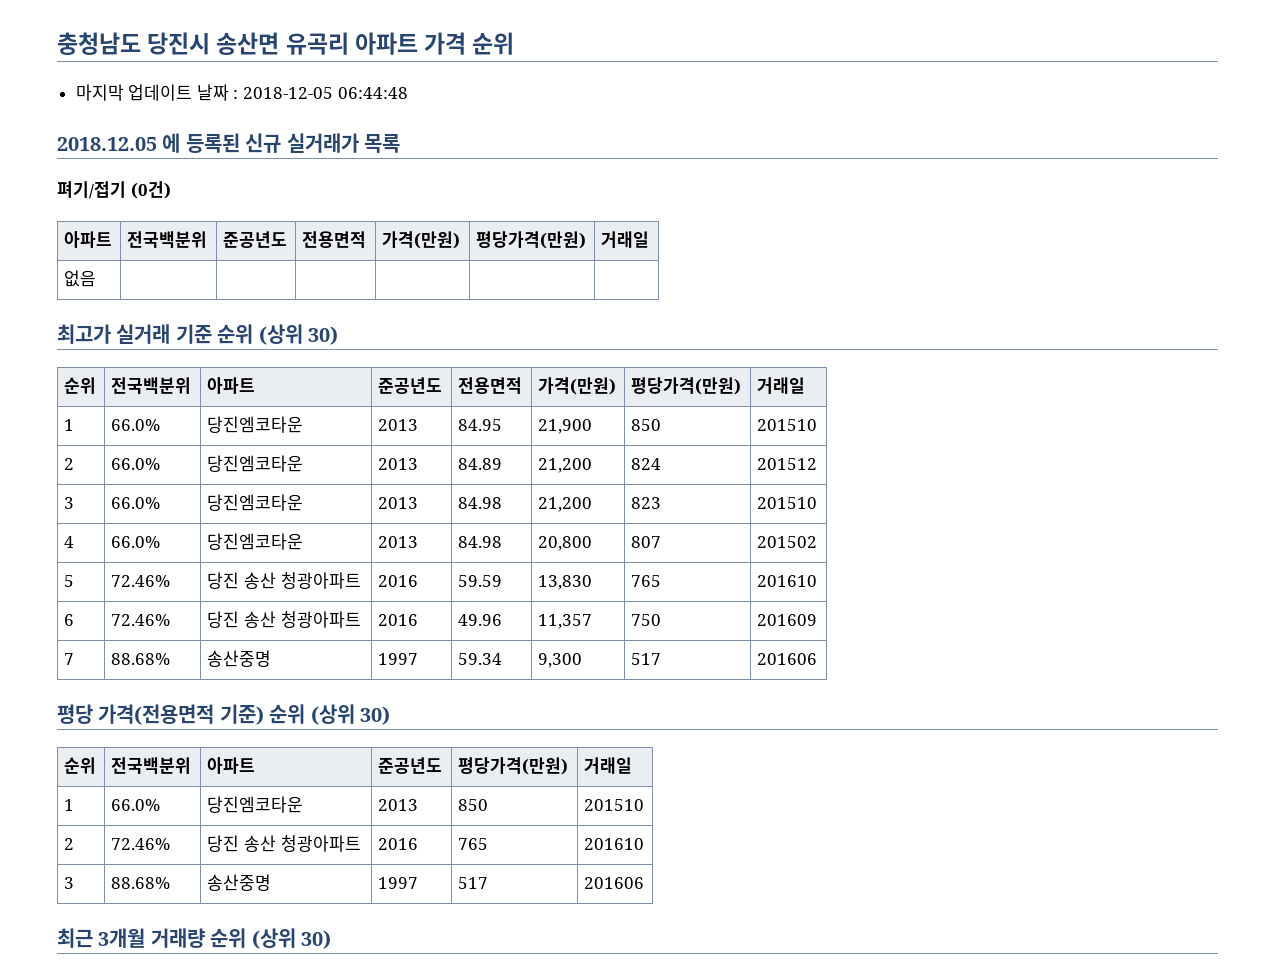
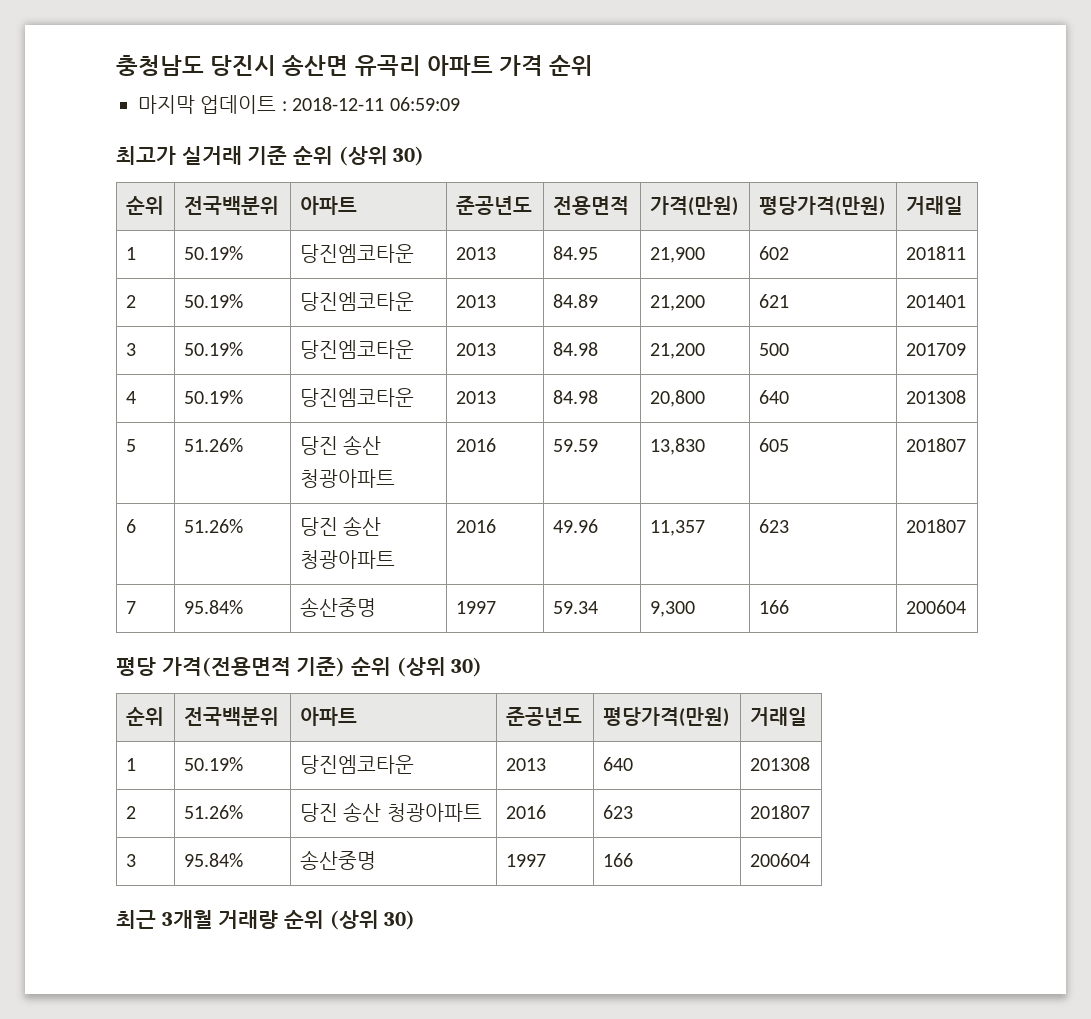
[196,84,408,101] [57,133,400,153] [57,181,171,199] [64,231,113,248] [127,231,208,248] [223,231,288,248] [302,231,367,248] [382,231,461,249] [476,231,587,249] [601,231,650,248] [64,270,97,287] 날짜 : 2018-12-05 06:44:48 // 2018.12.05 에 등록된 신규 실거래가 목록 // 펴기/접기 (0건) // 아파트 | 전국백분위 | 준공년도 | 전용면적 | 가격(만원) | 평당가격(만원) | 거래일 // 없음 | | | | | | -> [281,97,460,111] : 2018-12-11 06:59:09
[111,419,161,431] 66.0% -> [183,246,243,260] 50.19%
[631,419,662,431] [757,419,818,431] [64,458,75,470] [111,458,161,470] 850 | 201510 // 2 | 66.0% -> [758,246,789,260] [905,246,966,260] [125,295,136,308] [183,294,243,308] 602 | 201811 // 2 | 50.19%
[631,458,662,470] [757,458,818,470] [64,497,75,509] [111,497,161,509] 824 | 201512 // 3 | 66.0% -> [758,294,789,308] [905,295,966,308] [125,343,136,356] [183,342,243,356] 621 | 201401 // 3 | 50.19%
[631,497,662,509] [757,497,818,509] 823 | 201510 -> [758,343,789,356] [905,343,966,356] 500 | 201709
[111,536,161,548] 66.0% -> [183,390,243,404] 50.19%
[631,536,662,548] [757,536,818,548] 807 | 201502 -> [758,390,789,404] [905,390,966,404] 640 | 201308
[111,575,171,587] 72.46% -> [183,438,243,452] 51.26%
[631,575,662,587] [757,575,818,587] 765 | 201610 -> [758,438,789,452] [905,438,966,452] 605 | 201807
[111,614,171,626] 72.46% -> [183,519,243,533] 51.26%
[631,614,662,626] [757,614,818,626] 750 | 201609 -> [758,519,789,533] [905,519,966,533] 623 | 201807
[111,653,171,665] 88.68% -> [183,600,243,614] 95.84%
[631,653,662,665] [757,653,818,665] 517 | 201606 -> [758,600,789,614] [905,600,966,614] 166 | 200604
[111,799,161,811] [207,796,304,813] [378,799,419,811] [458,799,489,811] [584,799,645,811] [64,838,75,850] [111,838,171,850] [207,835,361,852] [378,838,419,850] [458,838,489,850] [584,838,645,850] [64,877,75,889] [111,877,171,889] [207,874,272,891] [378,877,419,889] [458,877,489,889] [584,877,645,889] 66.0% | 당진엠코타운 | 2013 | 850 | 201510 // 2 | 72.46% | 당진 송산 청광아파트 | 2016 | 765 | 201610 // 3 | 88.68% | 송산중명 | 1997 | 517 | 201606 -> [183,757,243,771] [299,755,414,774] [505,758,546,771] [602,757,633,771] [749,757,810,771] [125,806,136,819] [183,805,243,819] [299,802,482,822] [505,805,546,819] [602,805,633,819] [749,805,810,819] [125,854,136,867] [183,853,243,867] [299,850,376,870] [505,854,546,867] [602,853,633,867] [749,853,810,867] 50.19% | 당진엠코타운 | 2013 | 640 | 201308 // 2 | 51.26% | 당진 송산 청광아파트 | 2016 | 623 | 201807 // 3 | 95.84% | 송산중명 | 1997 | 166 | 200604

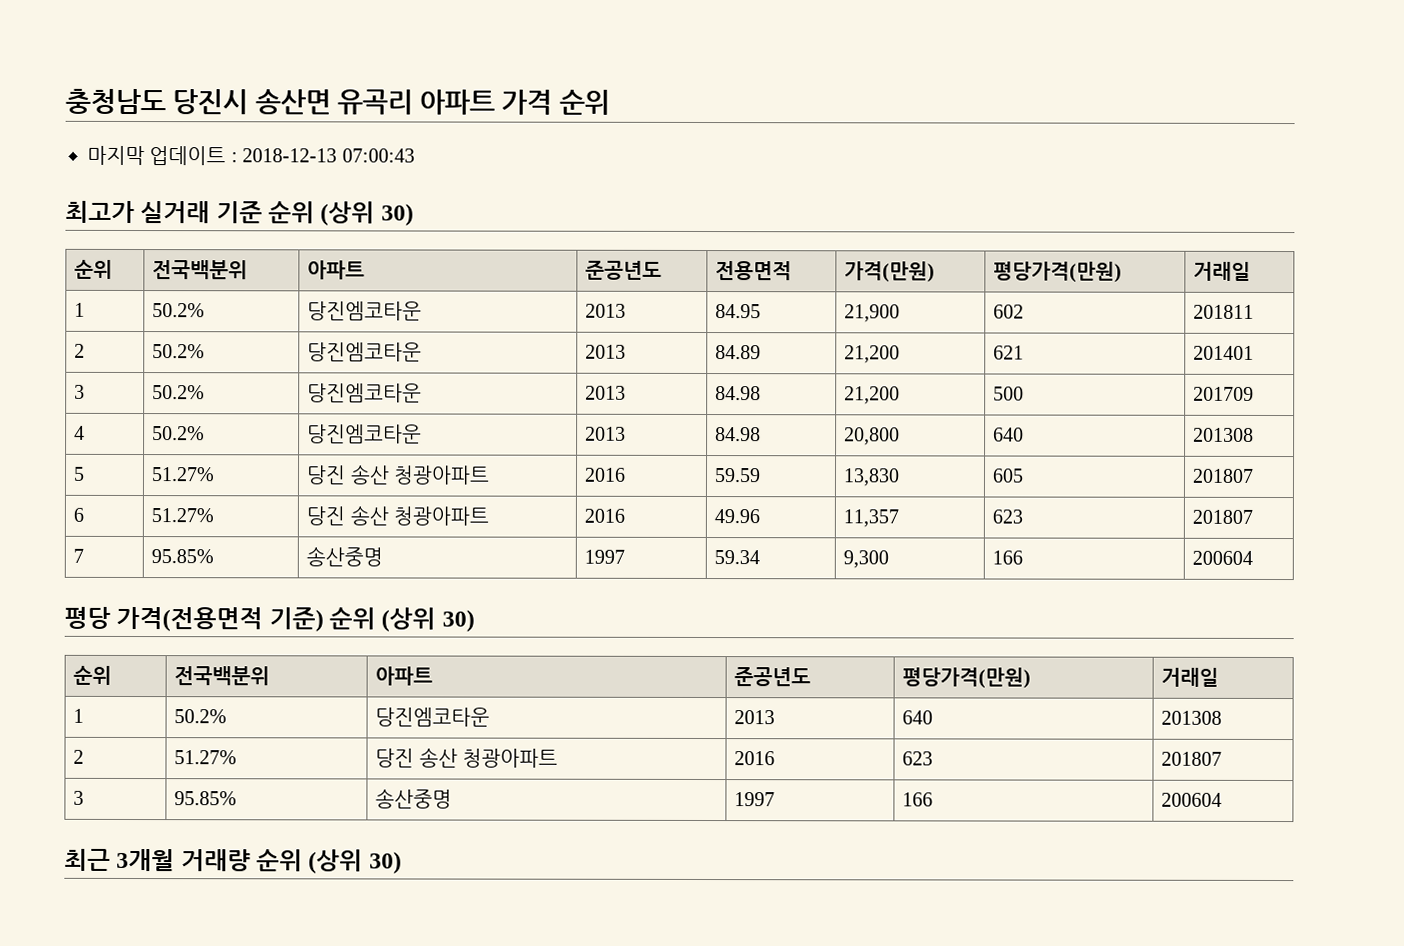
[292,97,460,111] 2018-12-11 06:59:09 -> [242,148,415,163] 2018-12-13 07:00:43
[183,246,243,260] 50.19% -> [152,303,206,318] 50.2%
[183,294,243,308] 50.19% -> [152,344,206,359] 50.2%
[183,342,243,356] 50.19% -> [152,385,206,400] 50.2%
[183,390,243,404] 50.19% -> [152,426,206,441] 50.2%
[183,438,243,452] 51.26% -> [151,467,216,482] 51.27%
[183,519,243,533] 51.26% -> [151,508,215,523] 51.27%
[183,600,243,614] 95.84% -> [151,549,215,564] 95.85%
[183,757,243,771] 50.19% -> [174,709,228,724] 50.2%
[183,805,243,819] 51.26% -> [174,750,238,765] 51.27%
[183,853,243,867] 95.84% -> [174,791,238,806] 95.85%

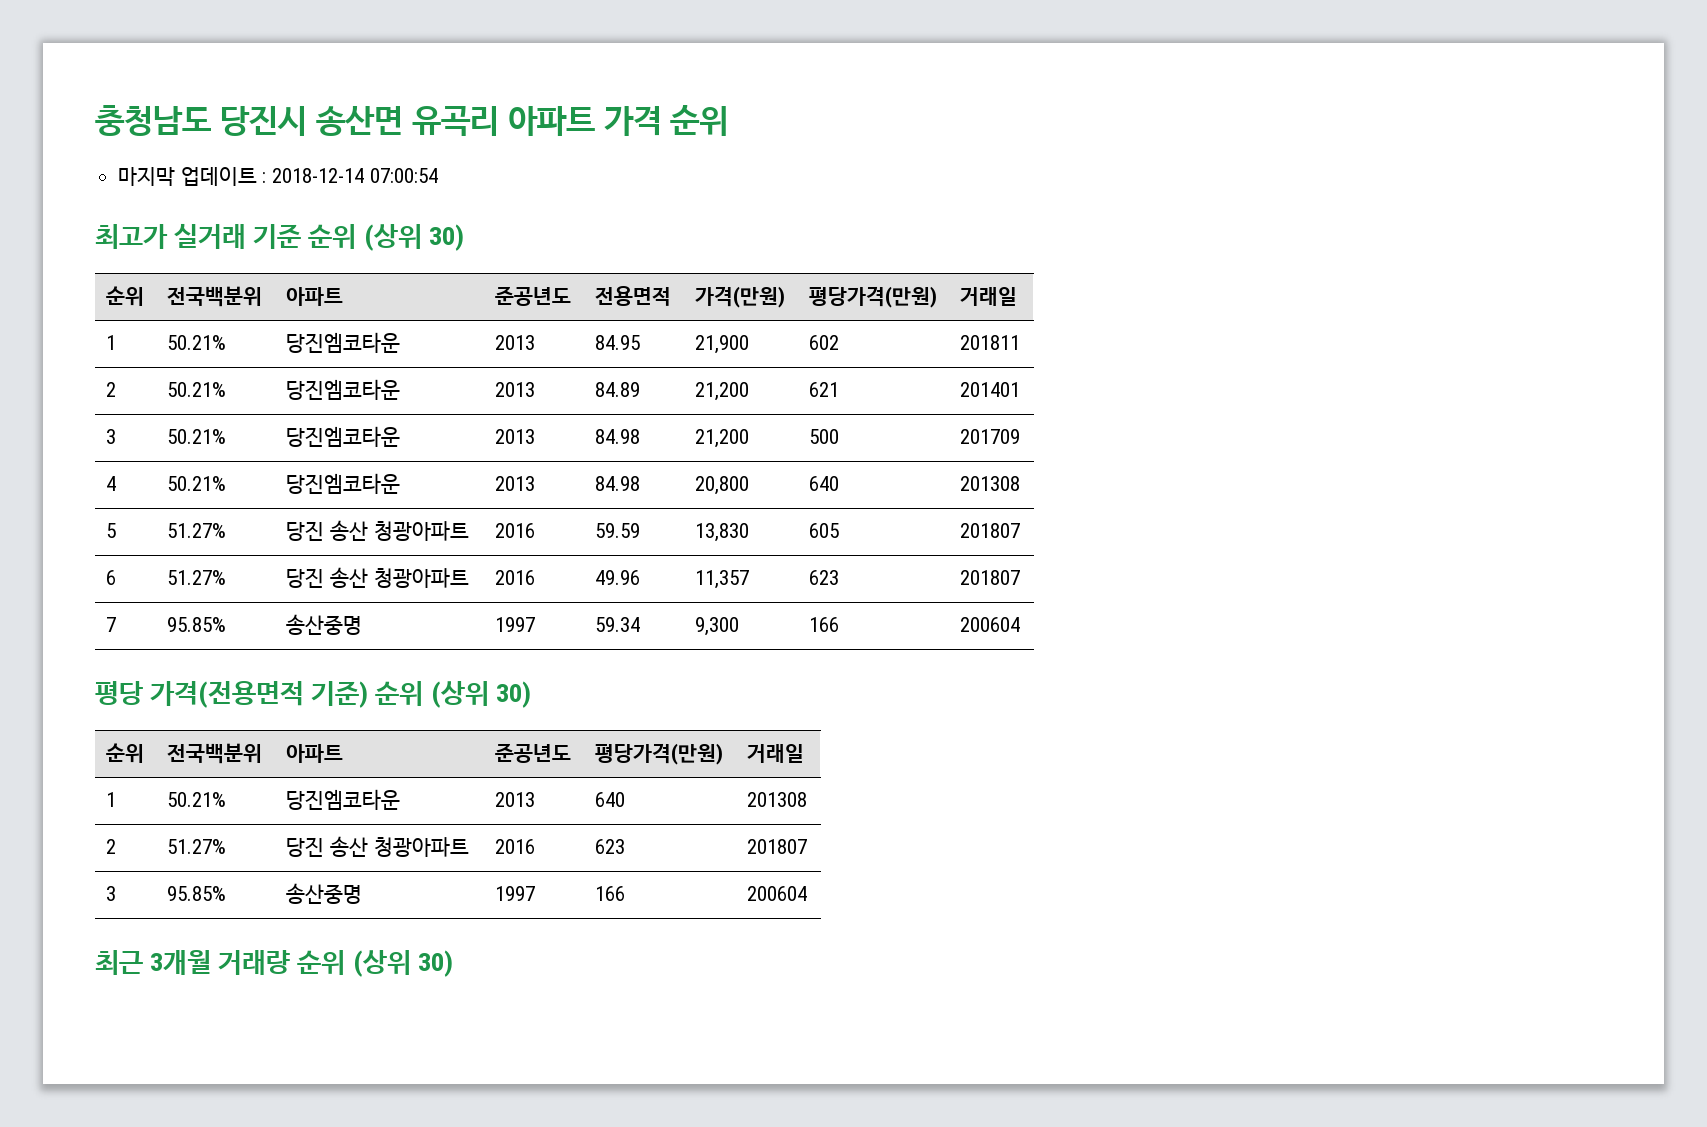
[242,148,415,163] 2018-12-13 07:00:43 -> [272,168,438,183] 2018-12-14 07:00:54
[152,303,206,318] 50.2% -> [167,335,227,350] 50.21%
[152,344,206,359] 50.2% -> [167,382,227,397] 50.21%
[152,385,206,400] 50.2% -> [167,429,227,444] 50.21%
[152,426,206,441] 50.2% -> [167,476,227,491] 50.21%
[174,709,228,724] 50.2% -> [167,792,227,807] 50.21%

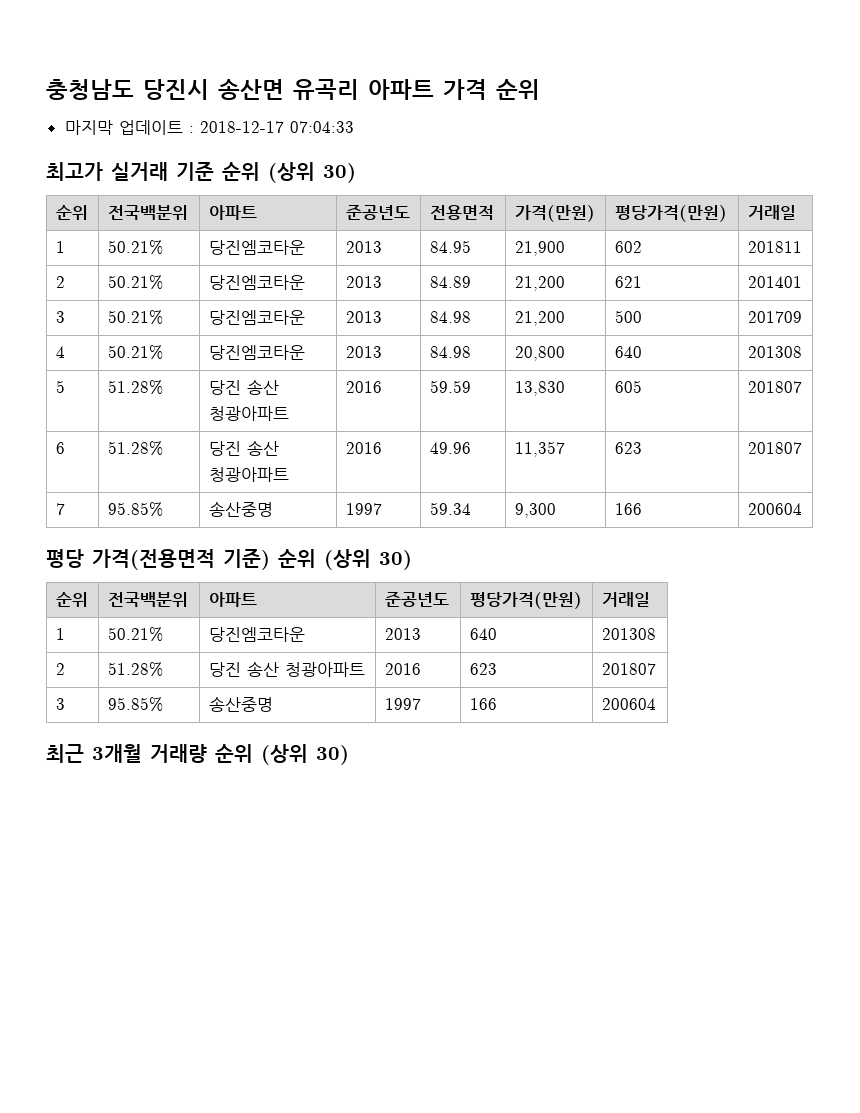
[272,168,438,183] 2018-12-14 07:00:54 -> [199,121,354,133] 2018-12-17 07:04:33
[167,523,227,538] 51.27% -> [107,380,163,395] 51.28%
[167,570,227,585] 51.27% -> [107,441,163,456] 51.28%
[167,839,227,854] 51.27% -> [107,662,163,677] 51.28%

